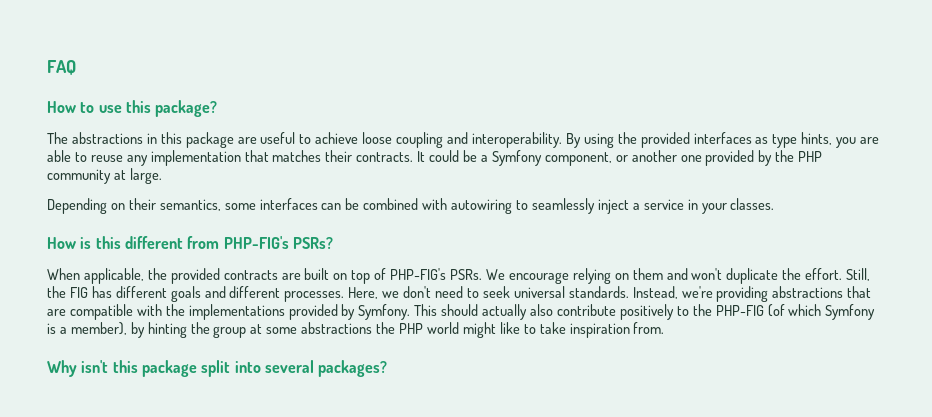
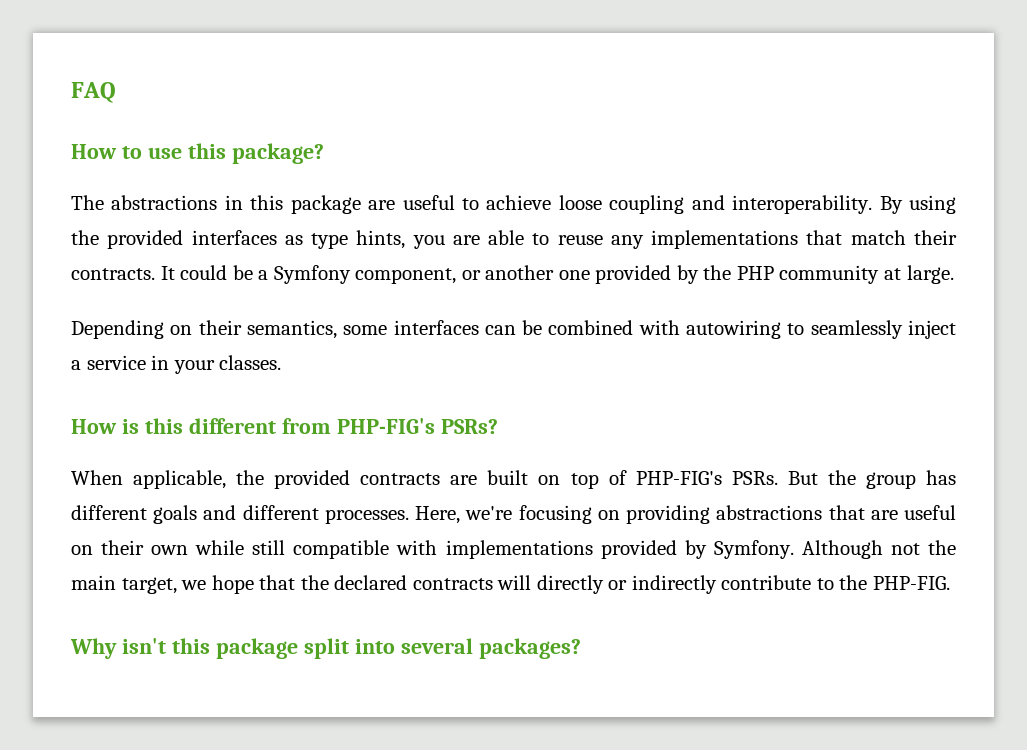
[150,150,322,166] implementation that matches -> [651,230,906,249] implementations that match
[485,268,871,284] [47,286,88,298] We encourage relying on them and won't duplicate the effort. Still, the FIG -> [787,470,916,489] But the group
[382,286,872,302] [47,309,66,316] we don't need to seek universal standards. Instead, we're providing abstractions that are -> [465,505,957,524] [71,540,286,555] we're focusing on providing abstractions that are useful on their own while still
[165,304,185,316] the -> (438, 547) none
[414,304,876,320] [47,322,665,338] This should actually also contribute positively to the PHP-FIG (of which Symfony is a member), by hinting the group at some abstractions the PHP world might like to take inspiration from. -> [801,540,957,559] [71,575,951,594] Although not the main target, we hope that the declared contracts will directly or indirectly contribute to the PHP-FIG.

